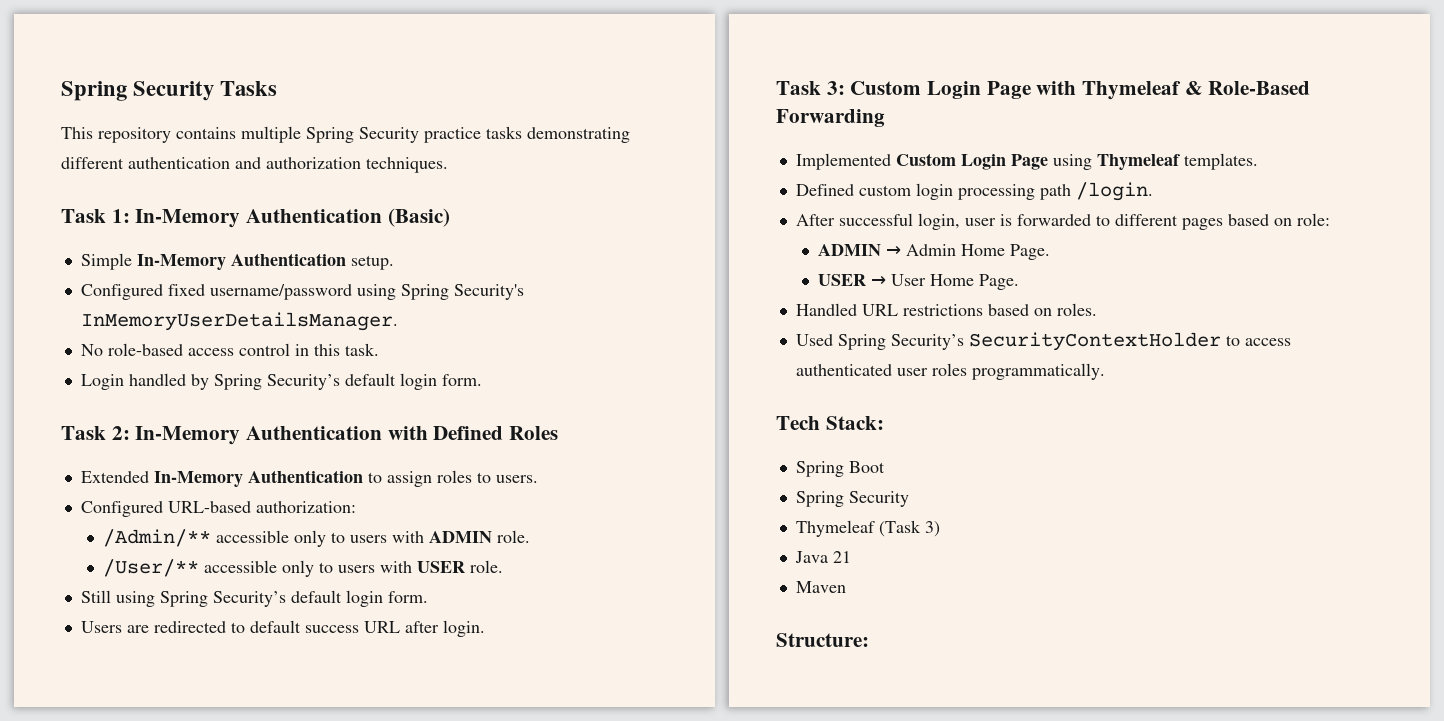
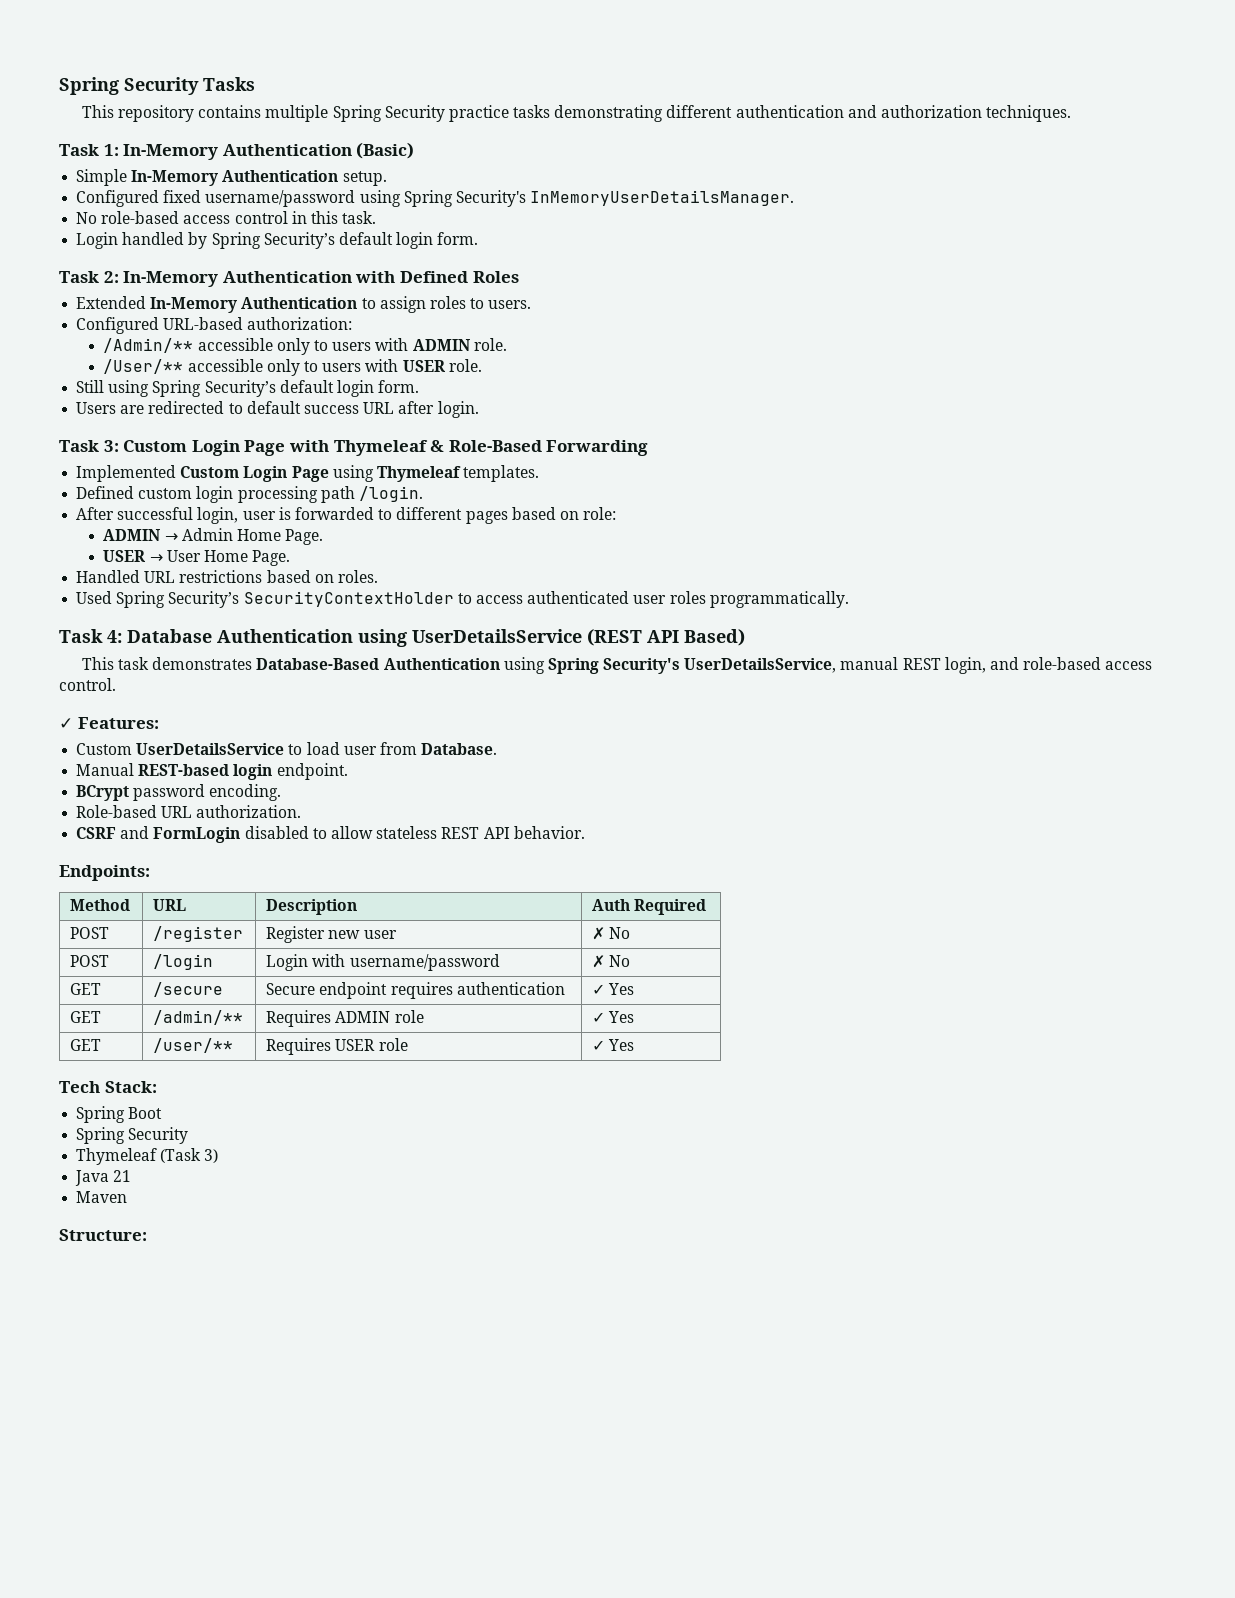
(1105, 371) none -> [59,629,745,647] [81,657,1153,674] [59,678,116,691] [59,717,159,729] [76,742,498,755] [76,763,348,780] [76,784,282,801] [76,805,302,818] [76,826,585,843] [59,865,150,881] [70,899,131,911] [153,899,187,911] [266,899,358,915] [592,899,707,915] [70,927,110,939] [153,926,244,942] [266,926,397,943] [592,927,631,940] [70,955,110,967] [153,954,214,970] [266,954,500,971] [592,955,631,968] [70,983,102,995] [153,982,224,997] [266,982,565,999] [592,983,635,995] [70,1011,102,1023] [153,1010,244,1025] [266,1010,424,1027] [592,1011,635,1023] [70,1039,102,1051] [153,1038,234,1053] [266,1038,408,1055] [592,1039,635,1051] // Task 4: Database Authentication using UserDetailsService (REST API Based) // This task demonstrates Database-Based Authentication using Spring Security's UserDetailsService, manual REST login, and role-based access control. // ✓ Features: // Custom UserDetailsService to load user from Database. // Manual REST-based login endpoint. // BCrypt password encoding. // Role-based URL authorization. // CSRF and FormLogin disabled to allow stateless REST API behavior. // Endpoints: // Method | URL | Description | Auth Required // POST | /register | Register new user | ✗ No // POST | /login | Login with username/password | ✗ No // GET | /secure | Secure endpoint requires authentication | ✓ Yes // GET | /admin/** | Requires ADMIN role | ✓ Yes // GET | /user/** | Requires USER role | ✓ Yes

